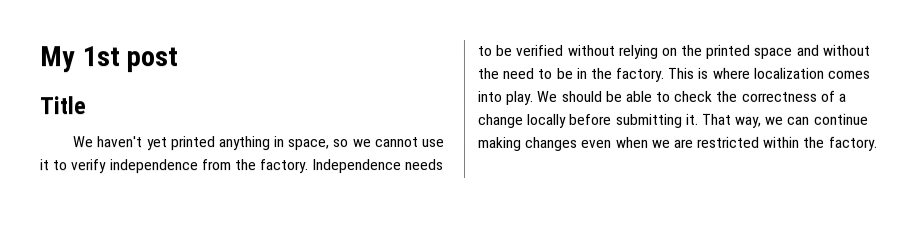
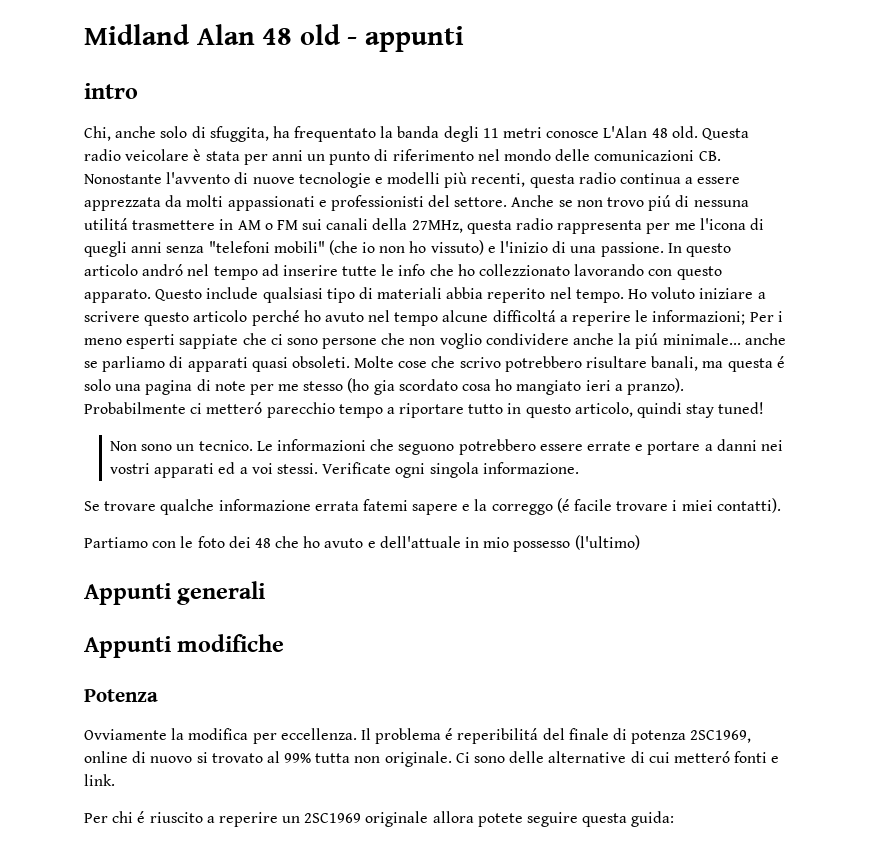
[39,46,179,73] [39,96,86,115] [73,136,445,151] [40,159,445,174] [477,44,870,59] [477,67,871,82] [477,90,847,105] [477,113,869,128] [478,136,878,151] My 1st post // Title // We haven't yet printed anything in space, so we cannot use it to verify independence from the factory. Independence needs to be verified without relying on the printed space and without the need to be in the factory. This is where localization comes into play. We should be able to check the correctness of a change locally before submitting it. That way, we can continue making changes even when we are restricted within the factory. -> [84,24,464,52] [84,83,138,99] [84,126,749,142] [84,149,721,165] [84,172,741,188] [84,195,749,211] [84,218,764,234] [84,240,731,257] [84,264,722,280] [84,287,766,303] [84,310,783,326] [84,333,786,349] [84,356,785,372] [84,378,684,395] [84,402,765,418] [110,439,783,455] [110,462,579,478] [84,498,781,515] [84,535,640,552] [84,581,266,605] [84,634,285,658] [84,689,158,702] [84,728,752,744] [84,751,780,767] [84,774,115,786] [84,811,675,827] Midland Alan 48 old - appunti // intro // Chi, anche solo di sfuggita, ha frequentato la banda degli 11 metri conosce L'Alan 48 old. Questa radio veicolare è stata per anni un punto di riferimento nel mondo delle comunicazioni CB. Nonostante l'avvento di nuove tecnologie e modelli più recenti, questa radio continua a essere apprezzata da molti appassionati e professionisti del settore. Anche se non trovo piú di nessuna utilitá trasmettere in AM o FM sui canali della 27MHz, questa radio rappresenta per me l'icona di quegli anni senza "telefoni mobili" (che io non ho vissuto) e l'inizio di una passione. In questo articolo andró nel tempo ad inserire tutte le info che ho collezzionato lavorando con questo apparato. Questo include qualsiasi tipo di materiali abbia reperito nel tempo. Ho voluto iniziare a scrivere questo articolo perché ho avuto nel tempo alcune difficoltá a reperire le informazioni; Per i meno esperti sappiate che ci sono persone che non voglio condividere anche la piú minimale... anche se parliamo di apparati quasi obsoleti. Molte cose che scrivo potrebbero risultare banali, ma questa é solo una pagina di note per me stesso (ho gia scordato cosa ho mangiato ieri a pranzo). Probabilmente ci metteró parecchio tempo a riportare tutto in questo articolo, quindi stay tuned! // Non sono un tecnico. Le informazioni che seguono potrebbero essere errate e portare a danni nei vostri apparati ed a voi stessi. Verificate ogni singola informazione. // Se trovare qualche informazione errata fatemi sapere e la correggo (é facile trovare i miei contatti). // Partiamo con le foto dei 48 che ho avuto e dell'attuale in mio possesso (l'ultimo) // Appunti generali // Appunti modifiche // Potenza // Ovviamente la modifica per eccellenza. Il problema é reperibilitá del finale di potenza 2SC1969, online di nuovo si trovato al 99% tutta non originale. Ci sono delle alternative di cui metteró fonti e link. // Per chi é riuscito a reperire un 2SC1969 originale allora potete seguire questa guida:

